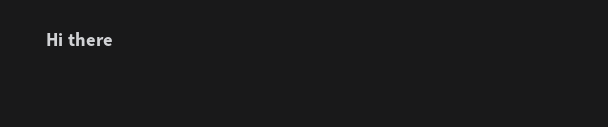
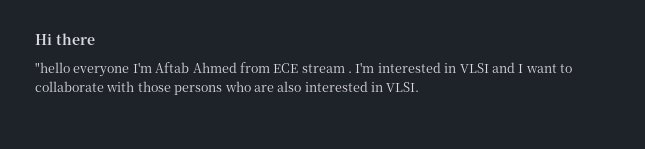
(113, 39) none -> [35,62,572,77] [35,81,420,95] // "hello everyone I'm Aftab Ahmed from ECE stream . I'm interested in VLSI and I want to collaborate with those persons who are also interested in VLSI.

